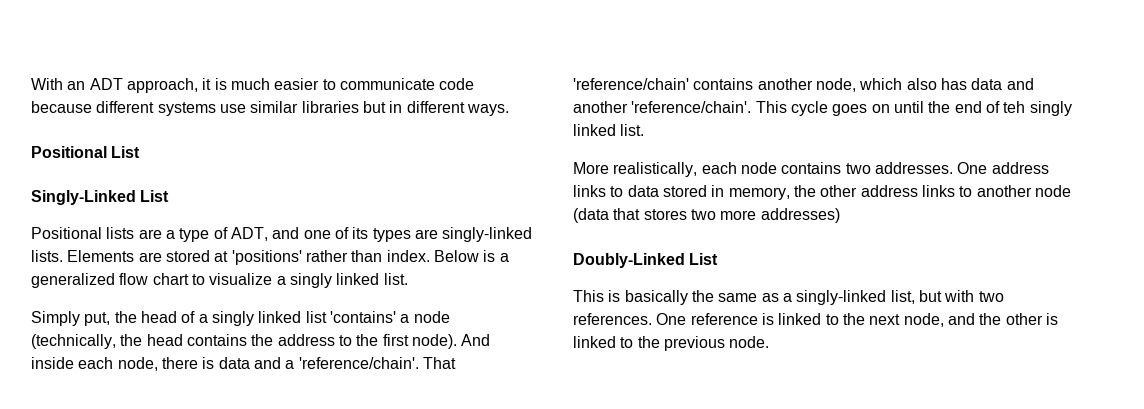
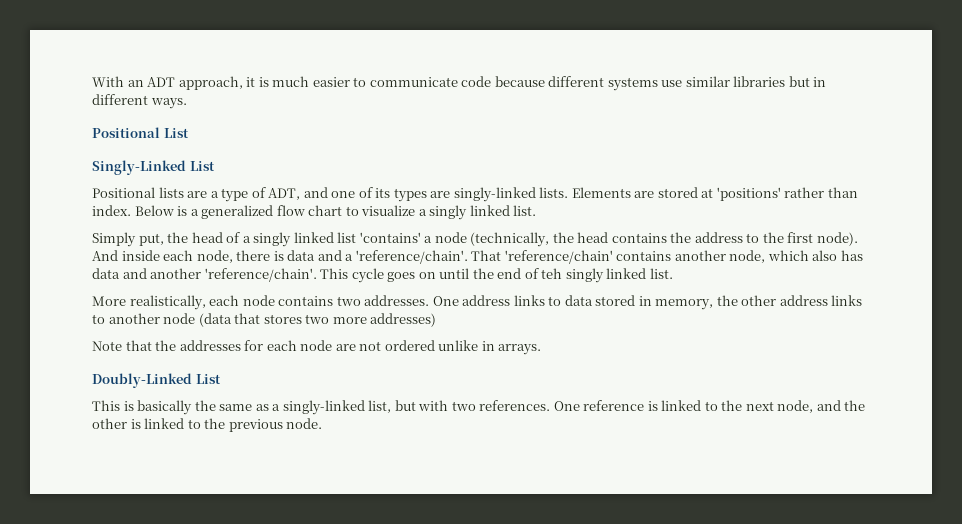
(840, 215) none -> [92,340,542,355] // Note that the addresses for each node are not ordered unlike in arrays.

